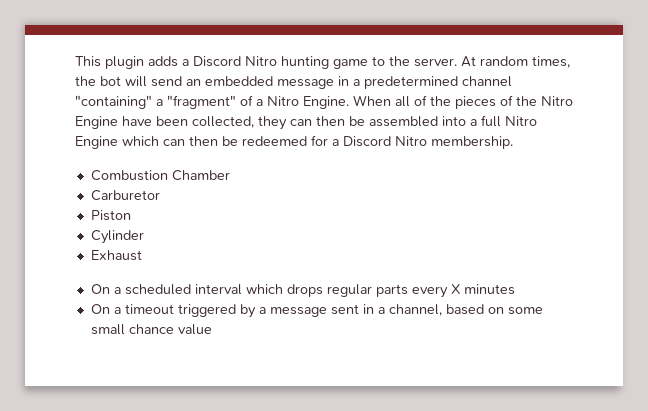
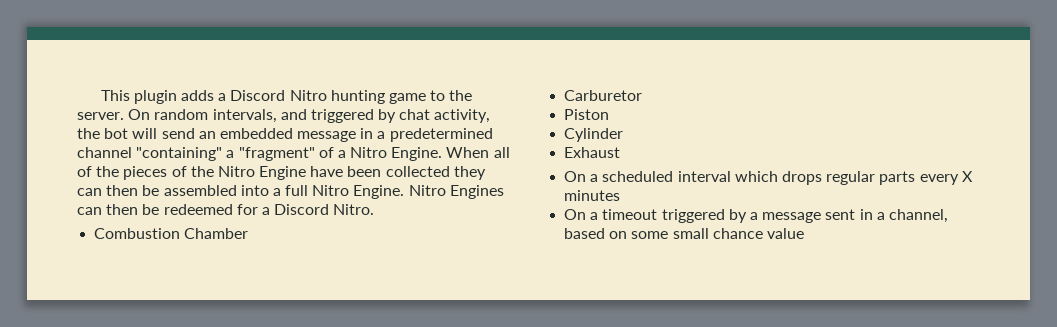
[461,56,570,68] At random times, -> [128,109,491,123] On random intervals, and triggered by chat activity,
[192,116,254,128] collected, -> [385,166,450,177] collected
[75,136,159,149] Engine which -> [353,185,504,199] Engine. Nitro Engines
[395,136,513,149] Nitro membership. -> [333,204,375,215] Nitro.

